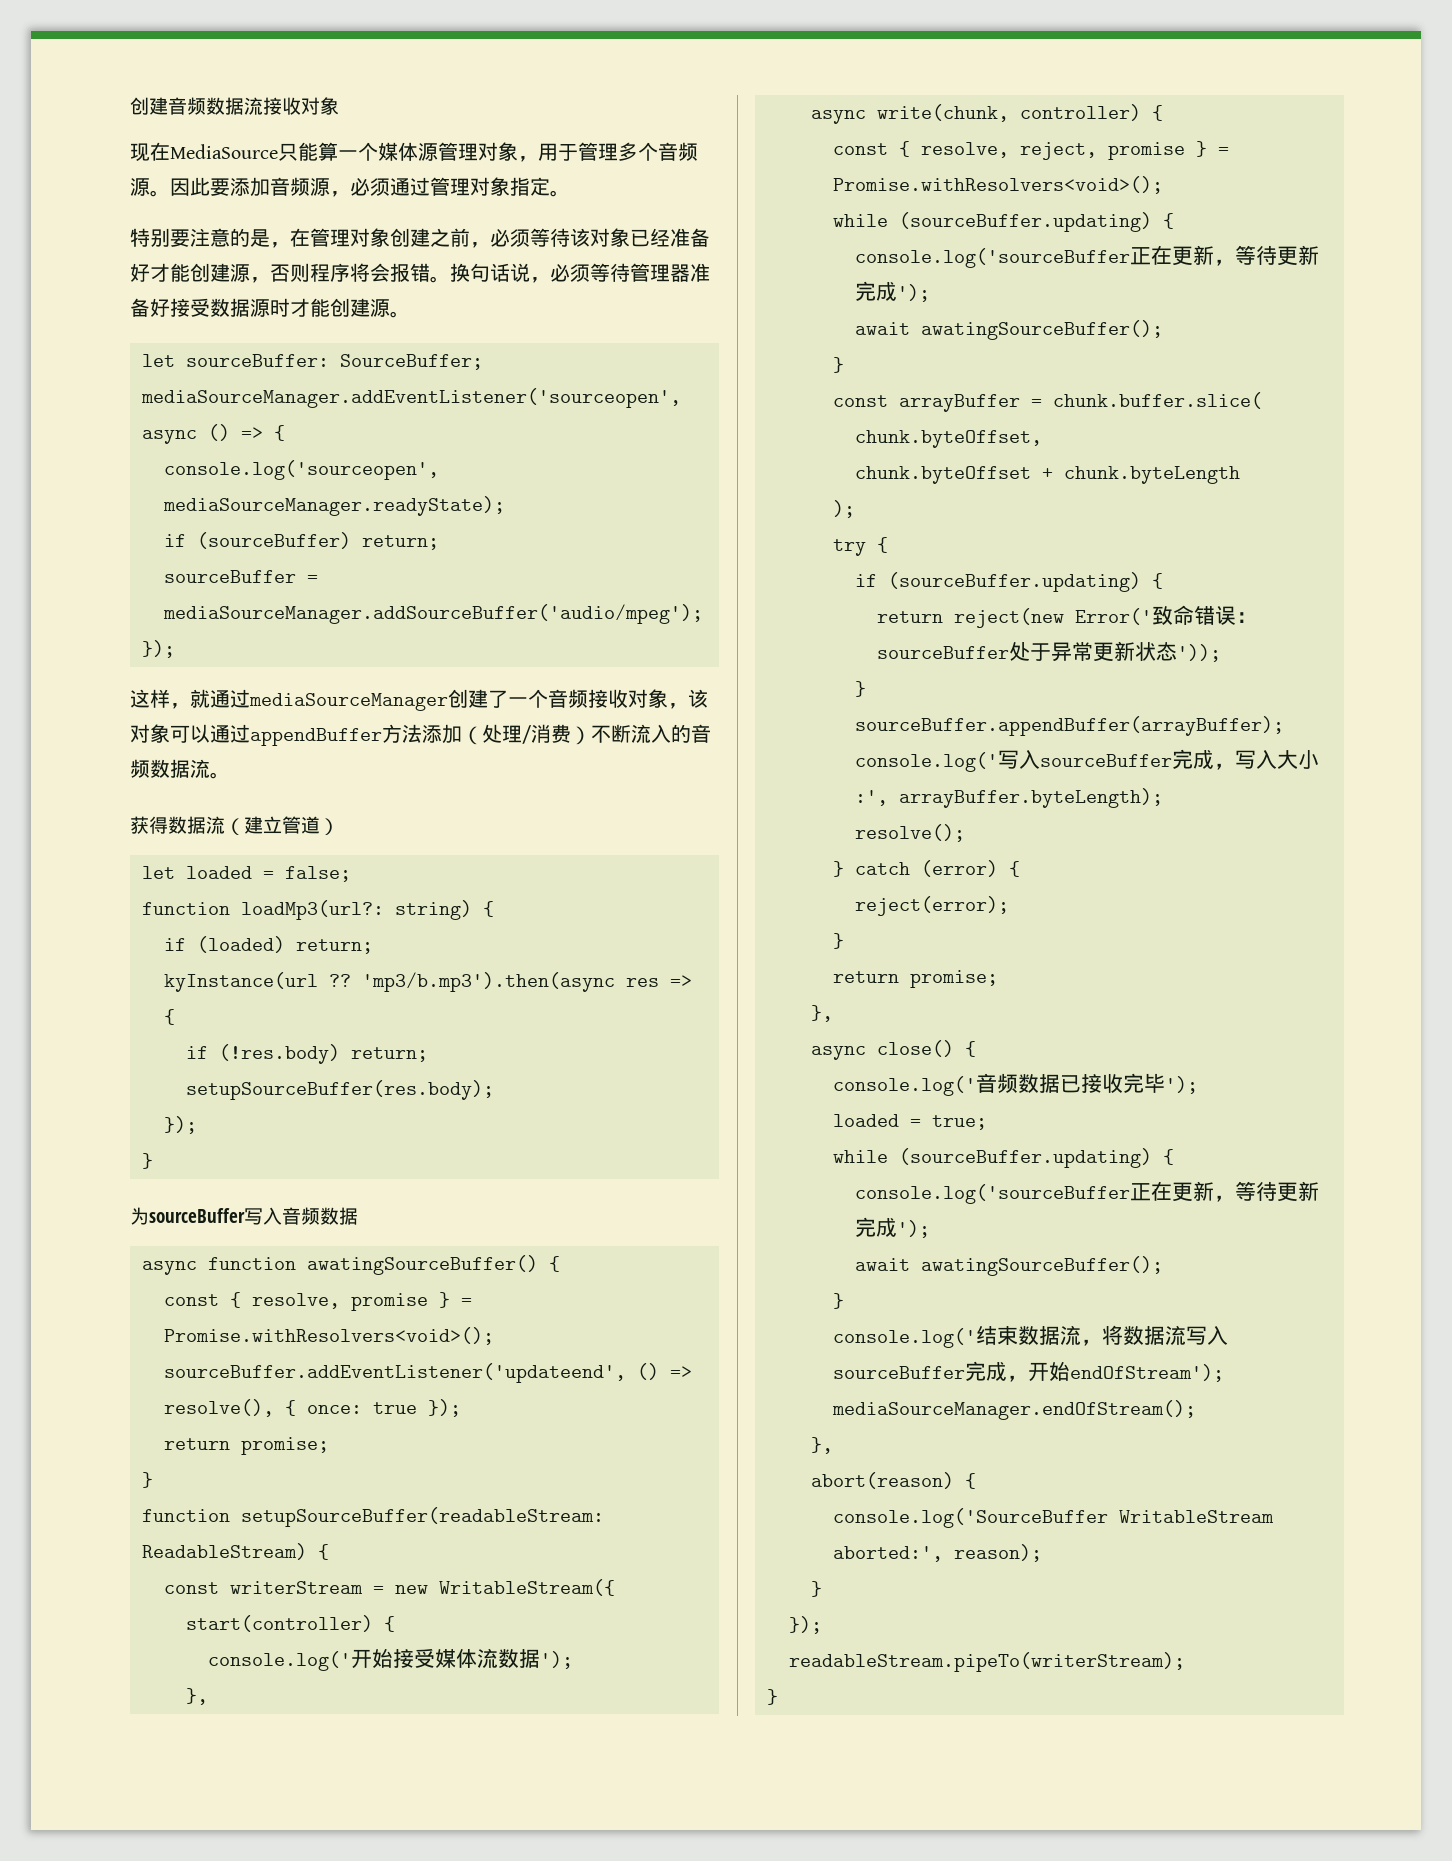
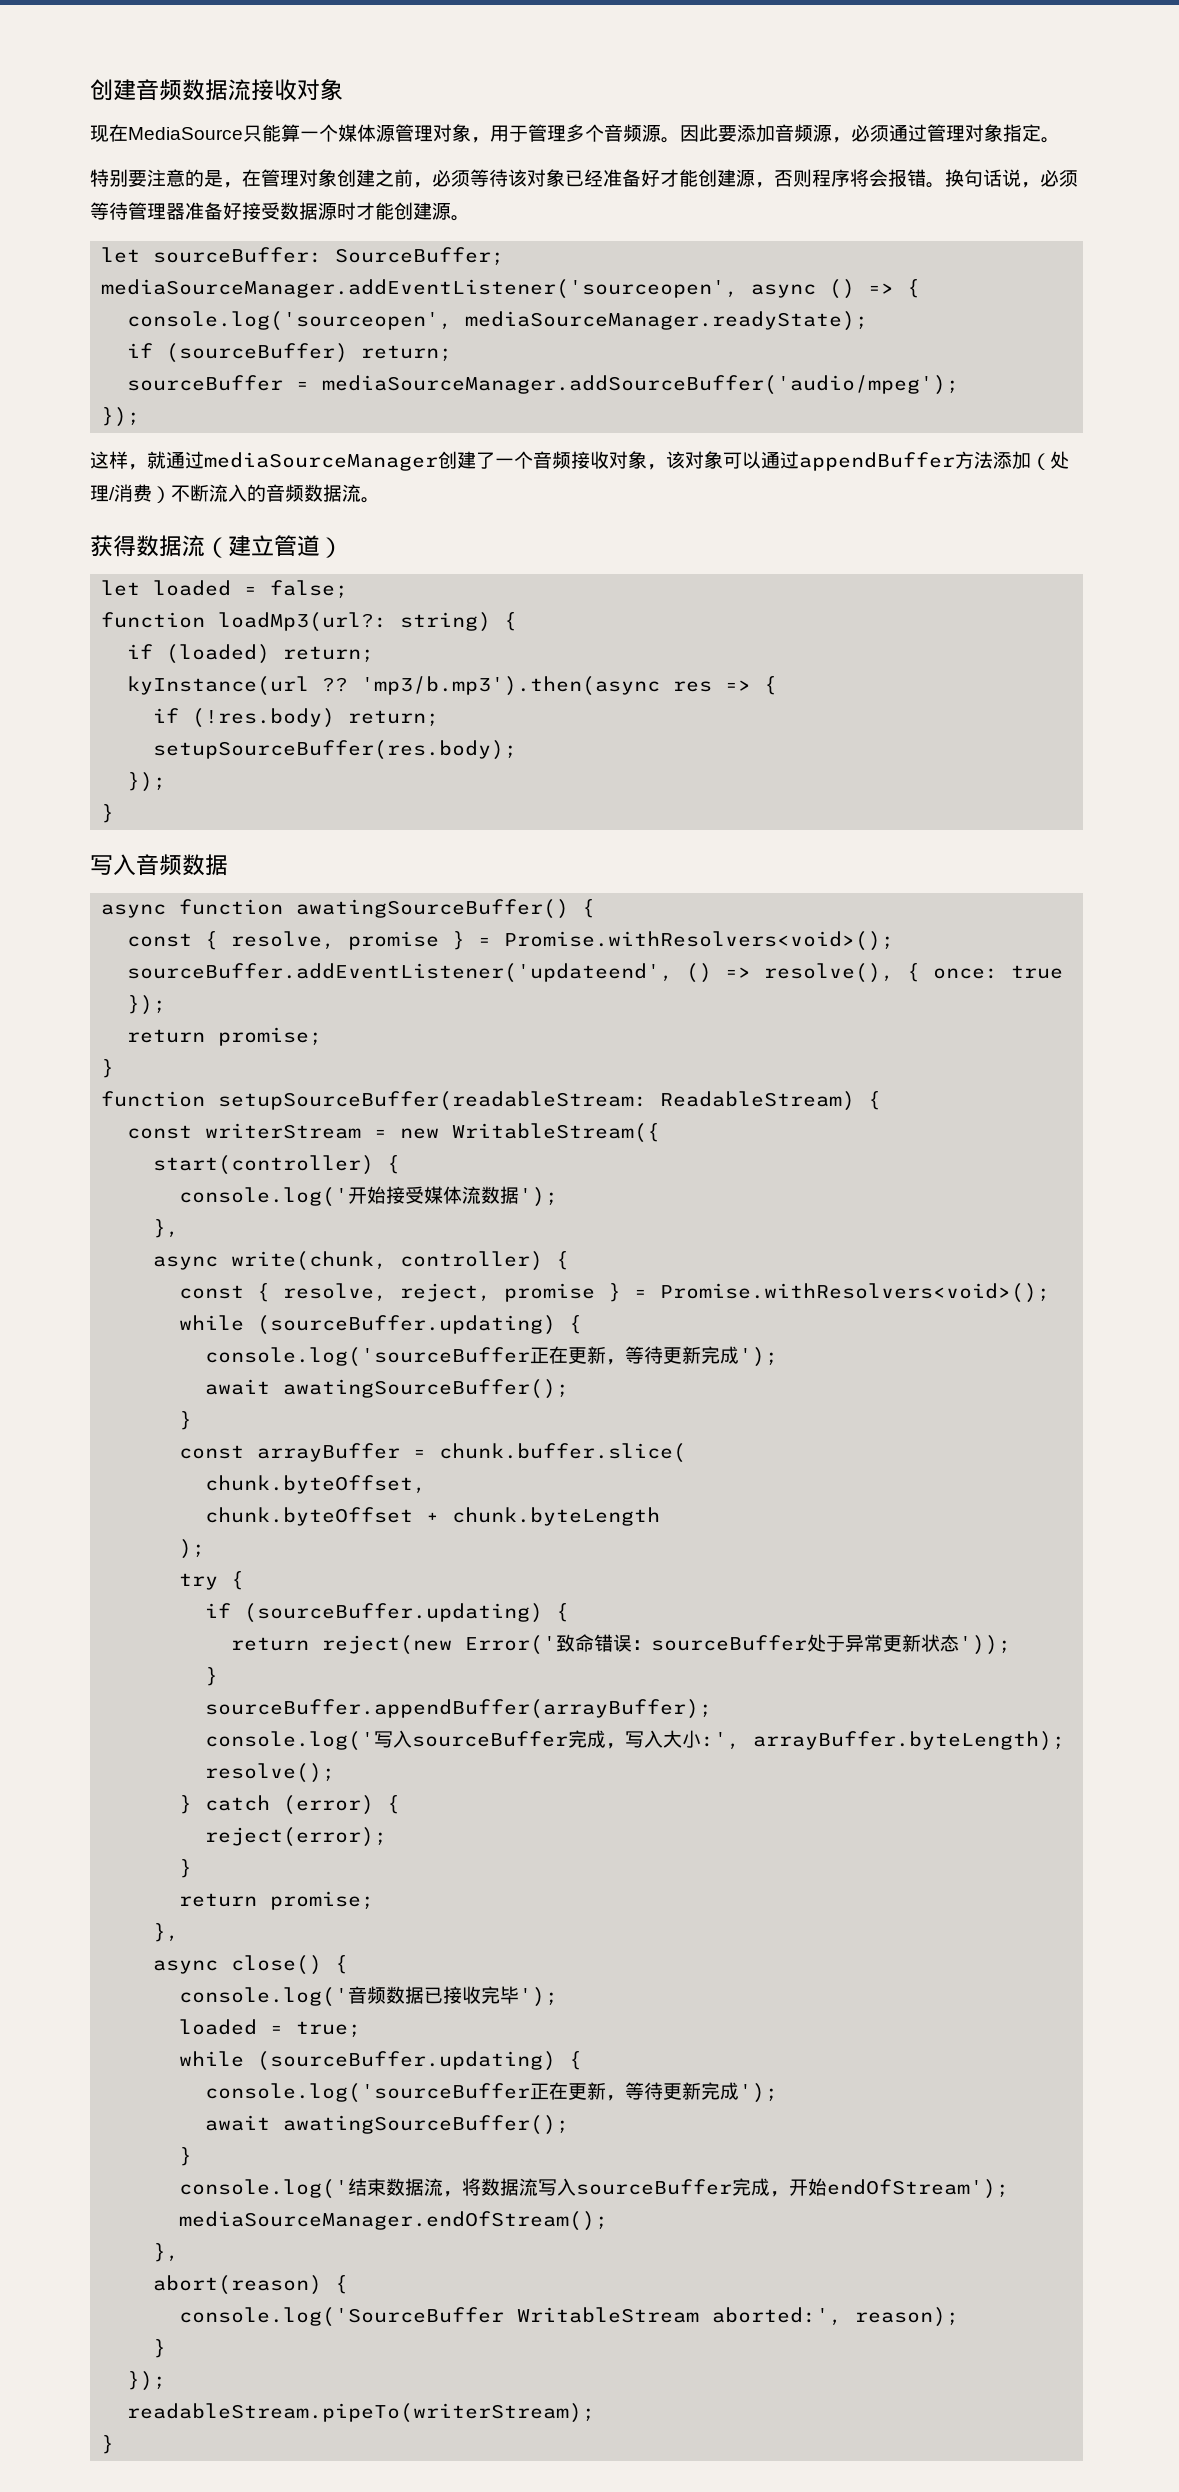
[130,1207,245,1225] 为sourceBuffer -> (115, 813) none

